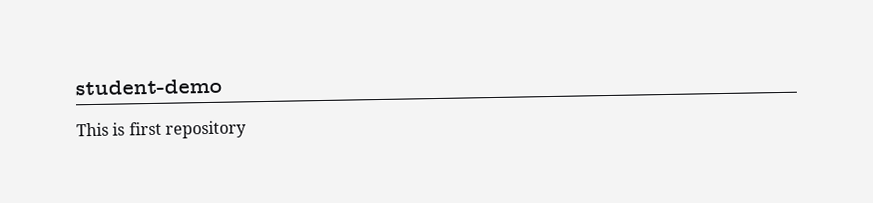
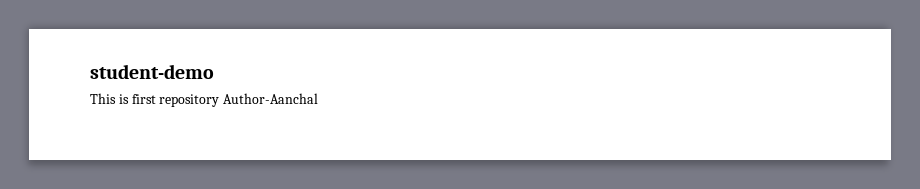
(247, 129) none -> [223,93,319,104] Author-Aanchal

